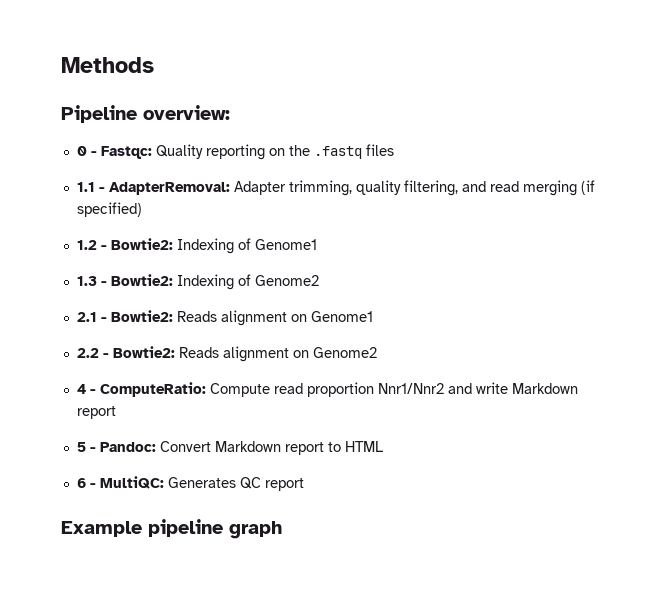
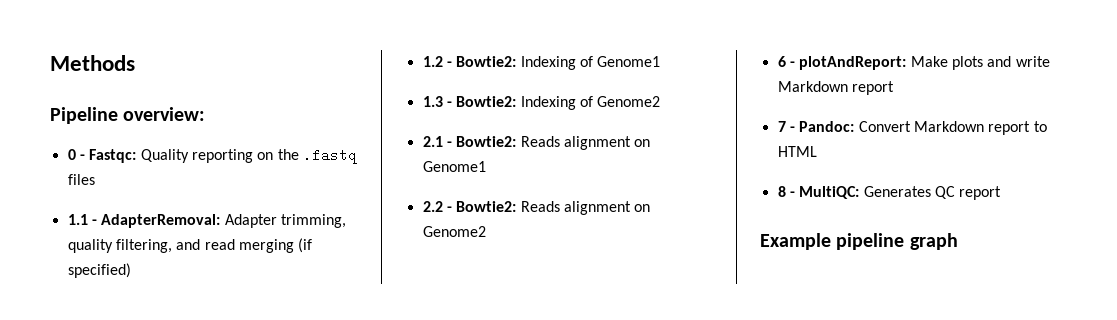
[76,382,444,397] 4 - ComputeRatio: Compute read proportion Nnr1/Nnr2 -> [777,56,983,70] 6 - plotAndReport: Make plots
[76,442,86,452] 5 -> [777,121,786,132] 7
[76,478,86,488] 6 -> [777,186,786,197] 8

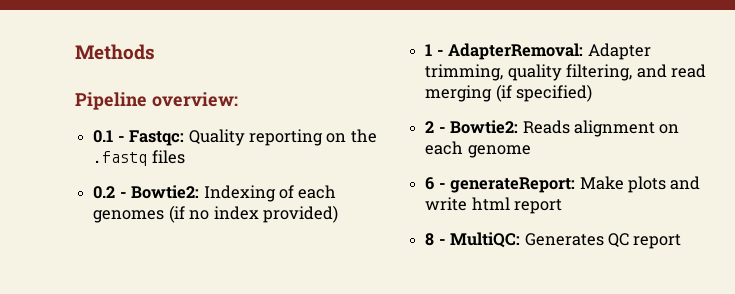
[67,149,76,160] 0 -> [93,130,114,143] 0.1
[67,214,88,225] 1.1 -> [93,185,337,202] [93,205,338,223] [425,44,433,56] 0.2 - Bowtie2: Indexing of each genomes (if no index provided) // 1
[422,56,661,70] [422,96,661,110] [422,136,651,150] [422,161,486,172] [422,201,651,215] [422,226,486,237] 1.2 - Bowtie2: Indexing of Genome1 // 1.3 - Bowtie2: Indexing of Genome2 // 2.1 - Bowtie2: Reads alignment on Genome1 // 2.2 - Bowtie2: Reads alignment on Genome2 -> [425,120,680,137] [425,141,531,158] 2 - Bowtie2: Reads alignment on each genome
[799,56,907,70] plotAndReport: -> [450,177,576,193] generateReport:
[777,81,894,95] [777,121,1047,135] [777,146,817,157] Markdown report // 7 - Pandoc: Convert Markdown report to HTML -> [471,197,563,214] html report
[760,233,958,250] // Example pipeline graph -> (682, 241) none

